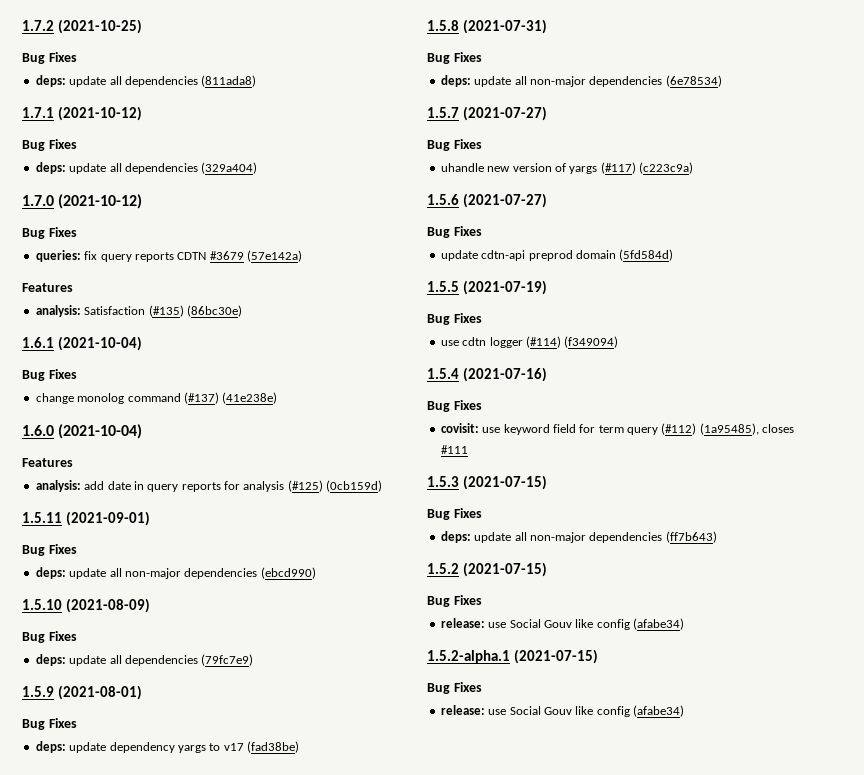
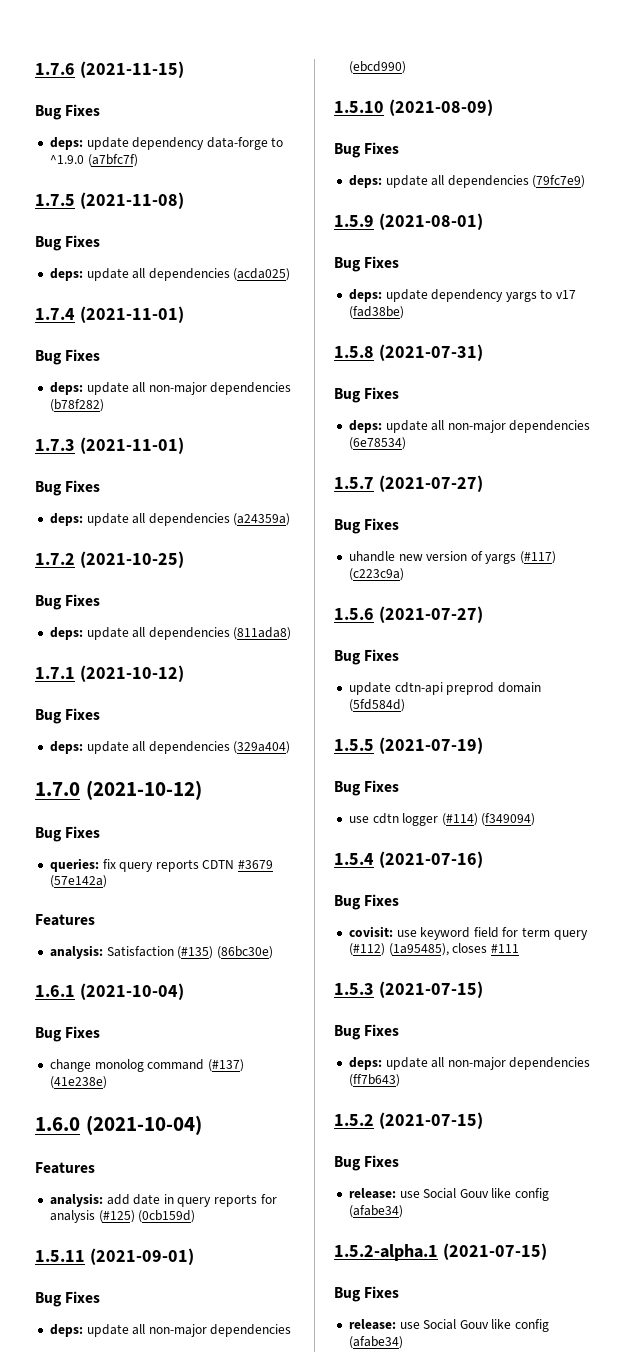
(22, 25) none -> [35,61,184,78] [35,104,101,120] [49,137,284,150] [49,154,138,167] [35,192,184,209] [35,235,101,251] [49,268,291,281] [35,306,184,323] [35,349,101,365] [49,382,292,395] [49,399,104,412] [35,437,184,454] [35,480,101,496] [49,513,291,526] 1.7.6 (2021-11-15) // Bug Fixes // deps: update dependency data-forge to ^1.9.0 (a7bfc7f) // 1.7.5 (2021-11-08) // Bug Fixes // deps: update all dependencies (acda025) // 1.7.4 (2021-11-01) // Bug Fixes // deps: update all non-major dependencies (b78f282) // 1.7.3 (2021-11-01) // Bug Fixes // deps: update all dependencies (a24359a) //

